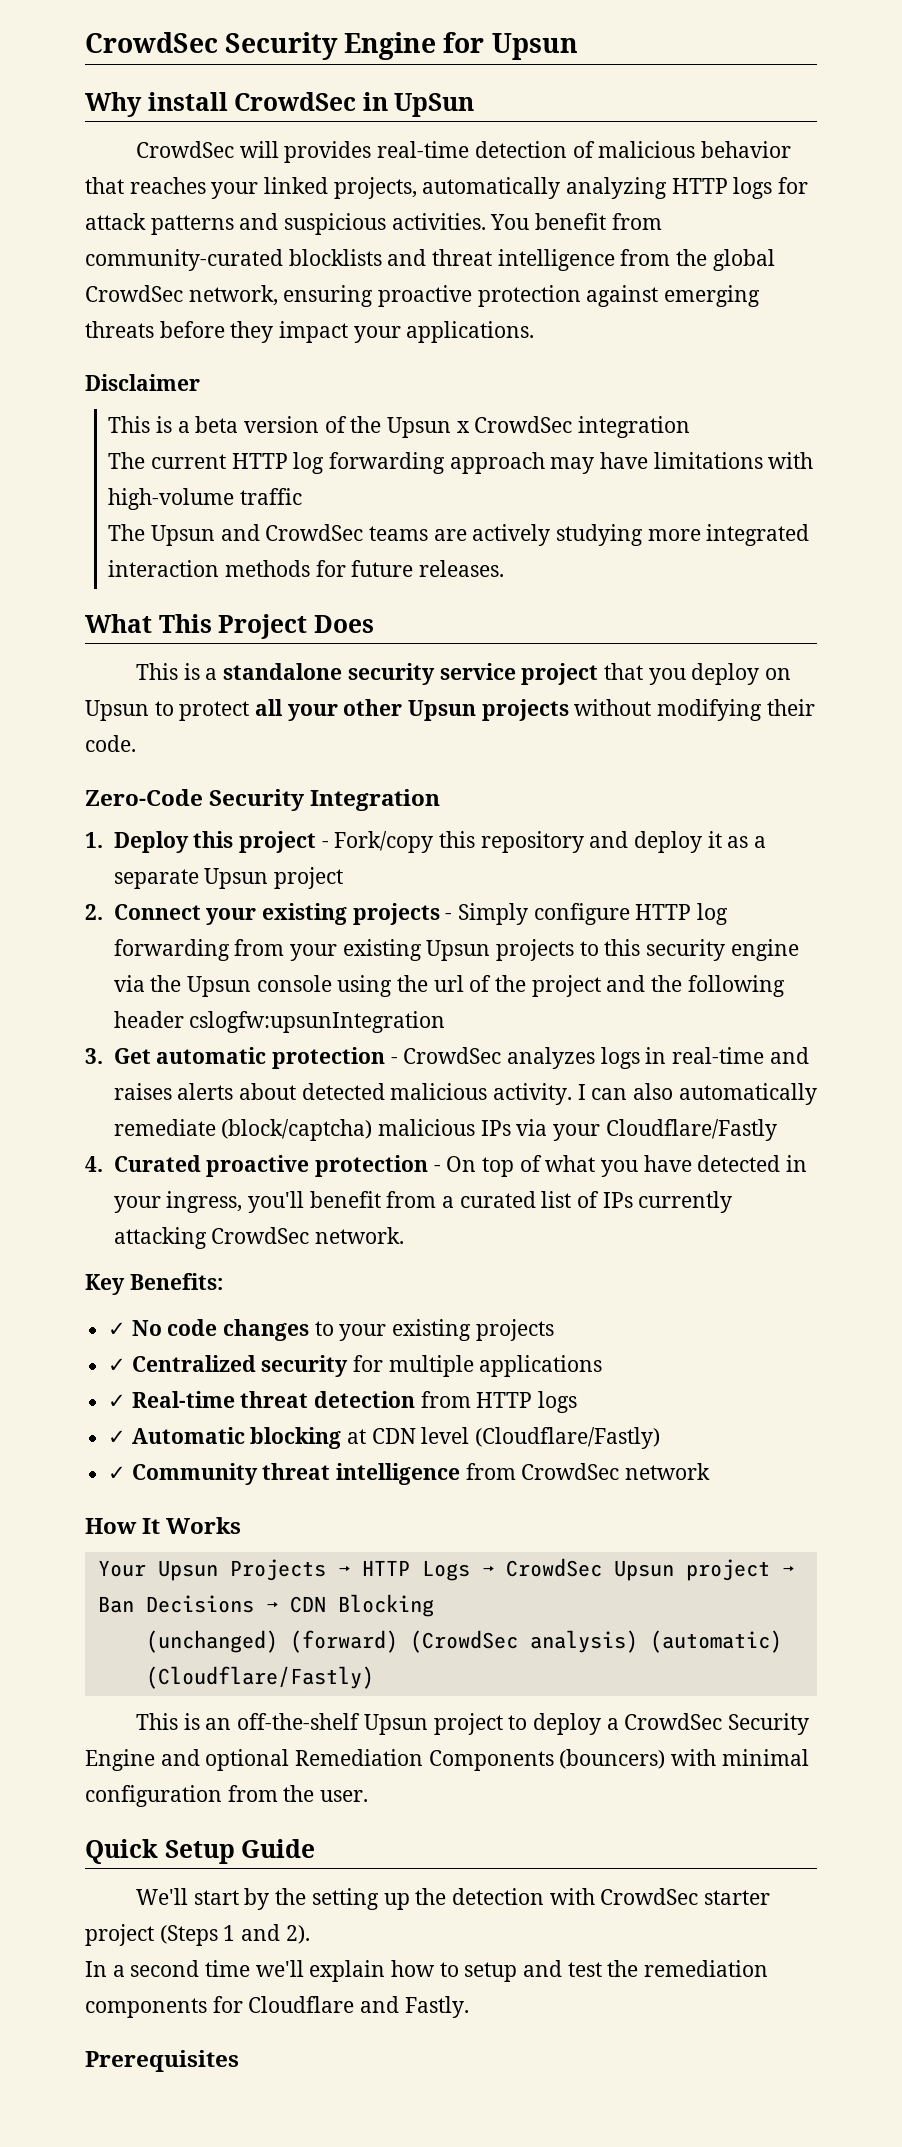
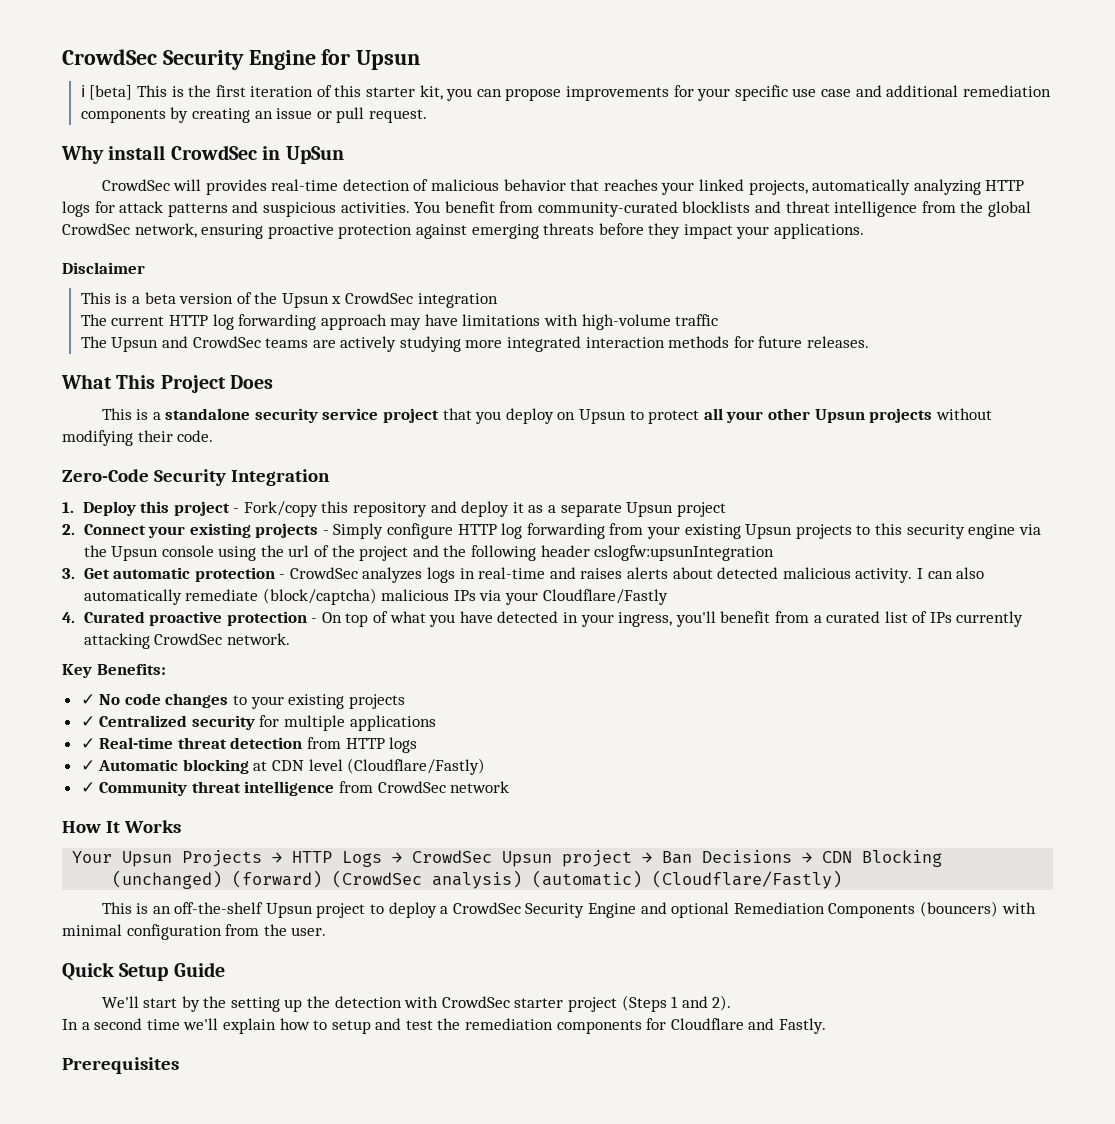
(578, 46) none -> [80,85,1051,101] [80,107,427,123] // ℹ [beta] This is the first iteration of this starter kit, you can propose improvements for your specific use case and additional remediation components by creating an issue or pull request.

